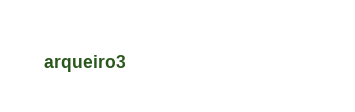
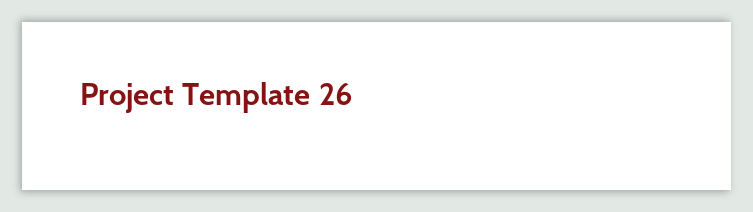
[44,55,126,72] arqueiro3 -> [80,82,352,113] Project Template 26

